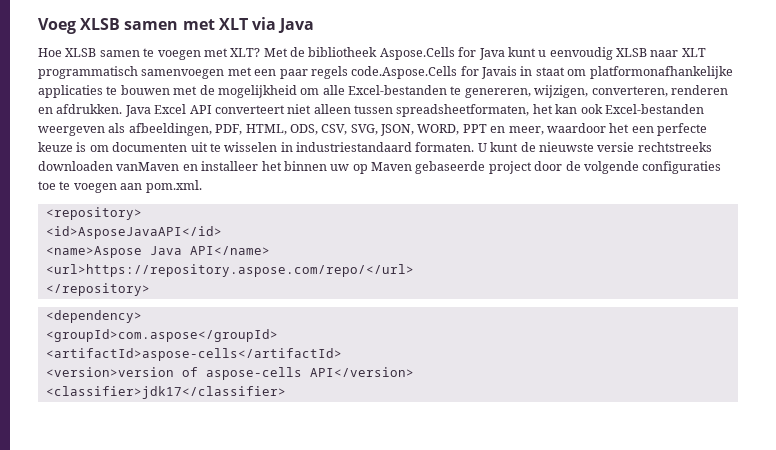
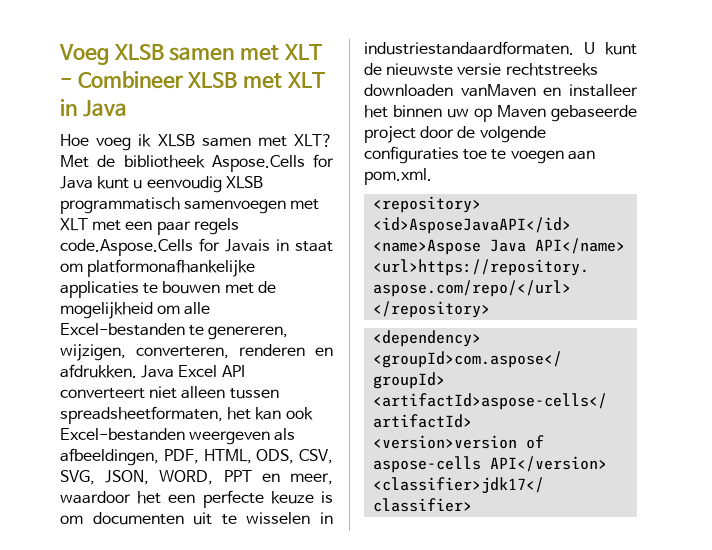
[251,17,315,33] [38,48,201,60] via Java // Hoe XLSB samen te voegen -> [60,71,325,89] [60,99,127,117] [60,134,251,151] - Combineer XLSB met XLT in Java // Hoe voeg ik XLSB samen
[650,48,706,57] naar XLT -> (263, 182) none
(252, 71) none -> [60,218,122,231] XLT met
[296,142,475,152] industriestandaard formaten. -> [364,41,574,55] industriestandaardformaten.

